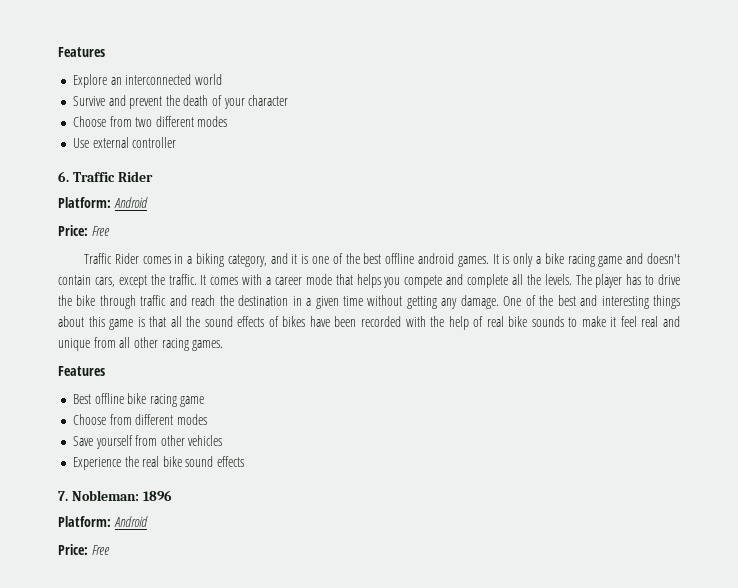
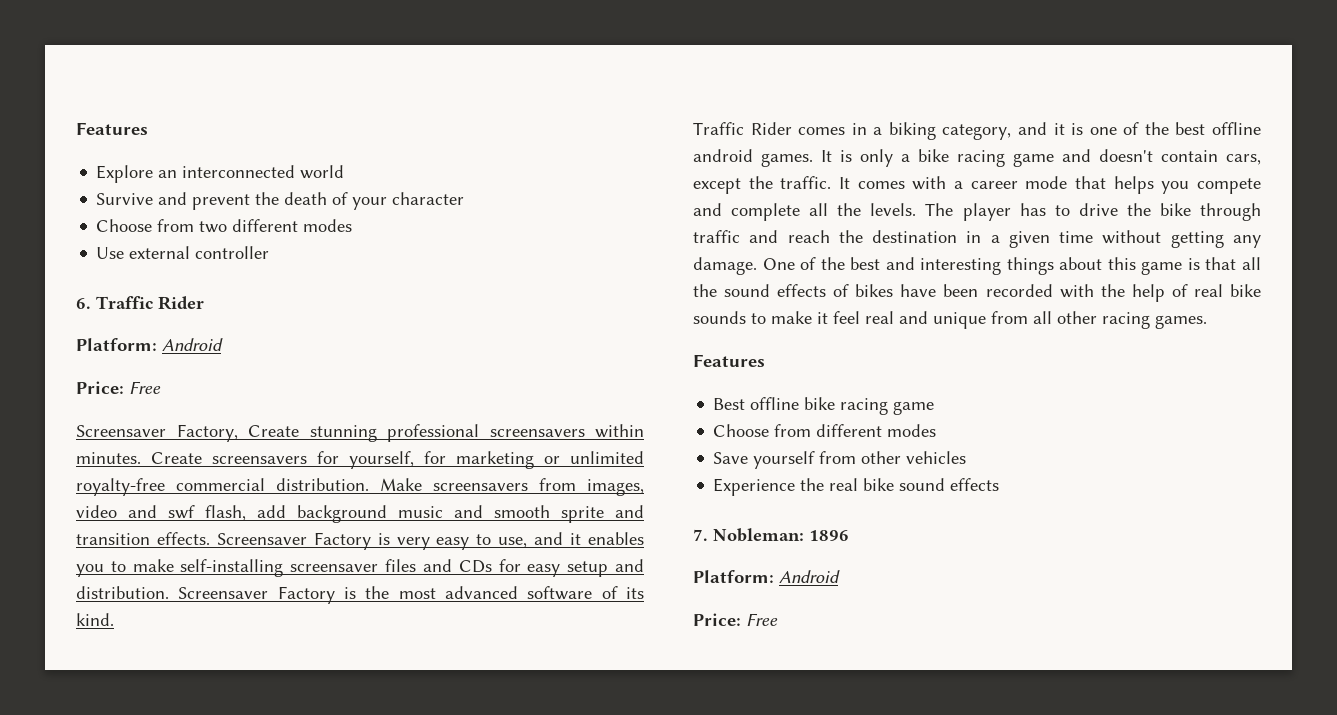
(110, 231) none -> [76,424,644,442] [76,451,644,469] [76,478,644,496] [76,505,644,523] [76,532,645,550] [76,559,644,577] [76,586,644,604] [76,613,114,626] // Screensaver Factory, Create stunning professional screensavers within minutes. Create screensavers for yourself, for marketing or unlimited royalty-free commercial distribution. Make screensavers from images, video and swf flash, add background music and smooth sprite and transition effects. Screensaver Factory is very easy to use, and it enables you to make self-installing screensaver files and CDs for easy setup and distribution. Screensaver Factory is the most advanced software of its kind.

